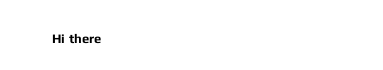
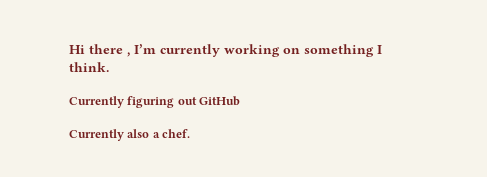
(101, 38) none -> [127,44,382,57] [69,62,109,72] [69,96,241,108] [69,129,191,141] , I’m currently working on something I think. // Currently figuring out GitHub // Currently also a chef.

